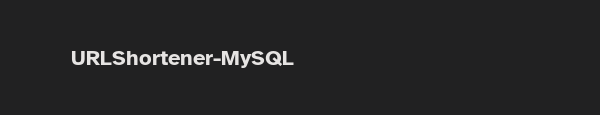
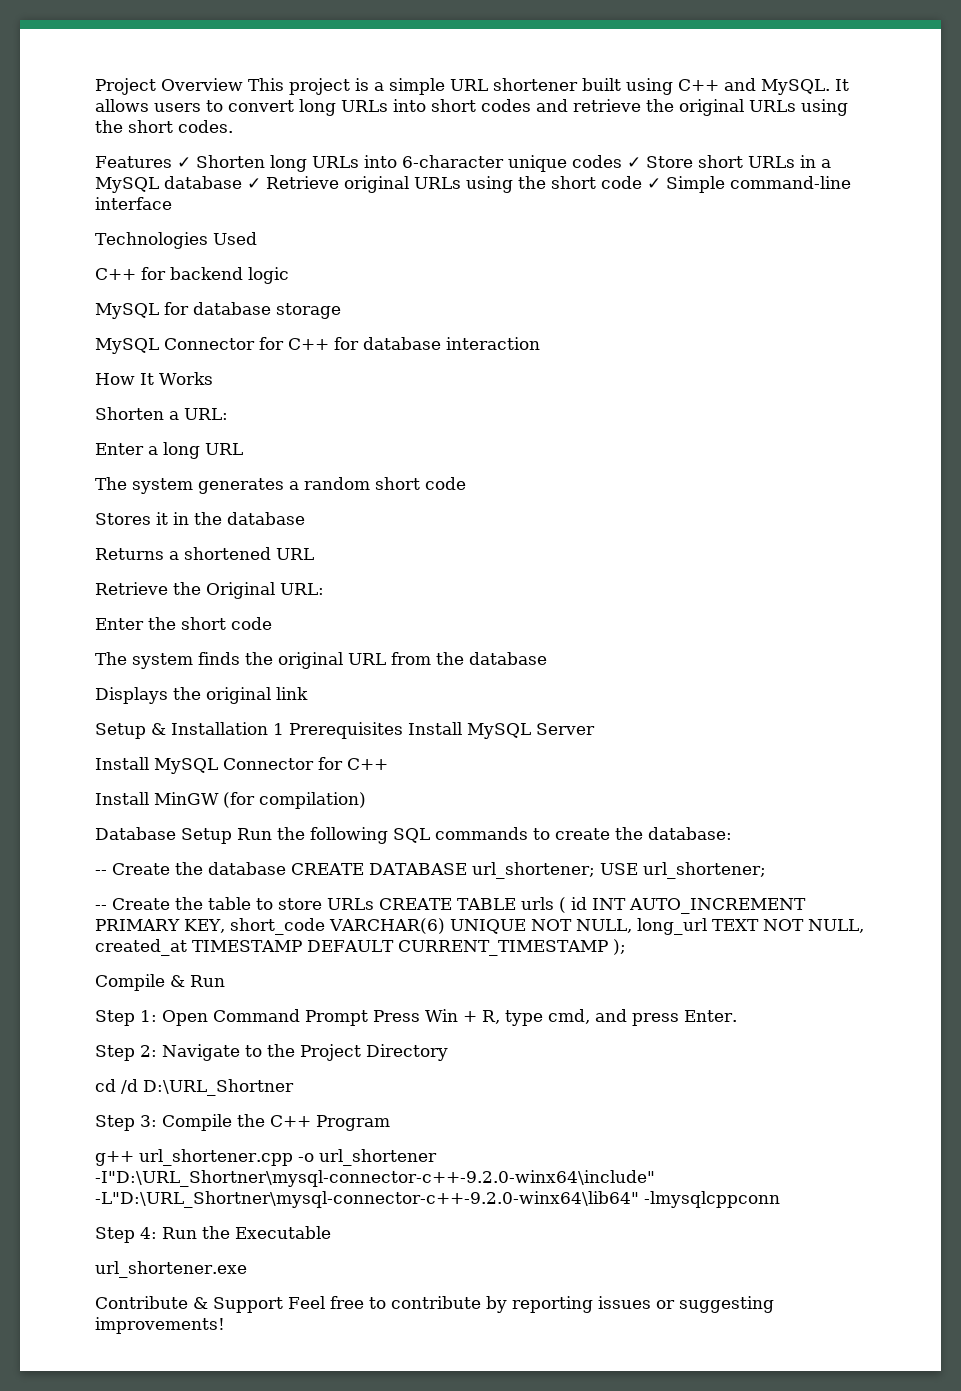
[71,51,294,68] URLShortener-MySQL -> [95,78,849,95] [95,99,848,116] [95,120,233,133] [95,155,831,172] [95,176,851,193] [95,197,172,210] [95,232,257,249] [95,267,289,284] [95,302,341,319] [95,337,540,354] [95,372,213,385] [95,407,228,420] [95,442,243,459] [95,477,466,494] [95,512,305,525] [95,547,314,560] [95,582,324,599] [95,617,272,630] [95,652,547,669] [95,687,308,704] [95,722,595,739] [95,757,388,774] [95,792,366,809] [95,827,732,844] [95,862,766,879] [95,897,806,914] [95,918,864,935] [95,939,626,956] [95,974,225,991] [95,1009,737,1026] [95,1044,448,1061] [95,1079,294,1096] [95,1114,390,1131] [95,1149,437,1166] [95,1170,655,1187] [95,1191,780,1208] [95,1226,331,1243] [95,1261,247,1278] [95,1296,774,1313] [95,1317,225,1334] Project Overview This project is a simple URL shortener built using C++ and MySQL. It allows users to convert long URLs into short codes and retrieve the original URLs using the short codes. // Features ✓ Shorten long URLs into 6-character unique codes ✓ Store short URLs in a MySQL database ✓ Retrieve original URLs using the short code ✓ Simple command-line interface // Technologies Used // C++ for backend logic // MySQL for database storage // MySQL Connector for C++ for database interaction // How It Works // Shorten a URL: // Enter a long URL // The system generates a random short code // Stores it in the database // Returns a shortened URL // Retrieve the Original URL: // Enter the short code // The system finds the original URL from the database // Displays the original link // Setup & Installation 1 Prerequisites Install MySQL Server // Install MySQL Connector for C++ // Install MinGW (for compilation) // Database Setup Run the following SQL commands to create the database: // -- Create the database CREATE DATABASE url_shortener; USE url_shortener; // -- Create the table to store URLs CREATE TABLE urls ( id INT AUTO_INCREMENT PRIMARY KEY, short_code VARCHAR(6) UNIQUE NOT NULL, long_url TEXT NOT NULL, created_at TIMESTAMP DEFAULT CURRENT_TIMESTAMP ); // Compile & Run // Step 1: Open Command Prompt Press Win + R, type cmd, and press Enter. // Step 2: Navigate to the Project Directory // cd /d D:\URL_Shortner // Step 3: Compile the C++ Program // g++ url_shortener.cpp -o url_shortener -I"D:\URL_Shortner\mysql-connector-c++-9.2.0-winx64\include" -L"D:\URL_Shortner\mysql-connector-c++-9.2.0-winx64\lib64" -lmysqlcppconn // Step 4: Run the Executable // url_shortener.exe // Contribute & Support Feel free to contribute by reporting issues or suggesting improvements!

